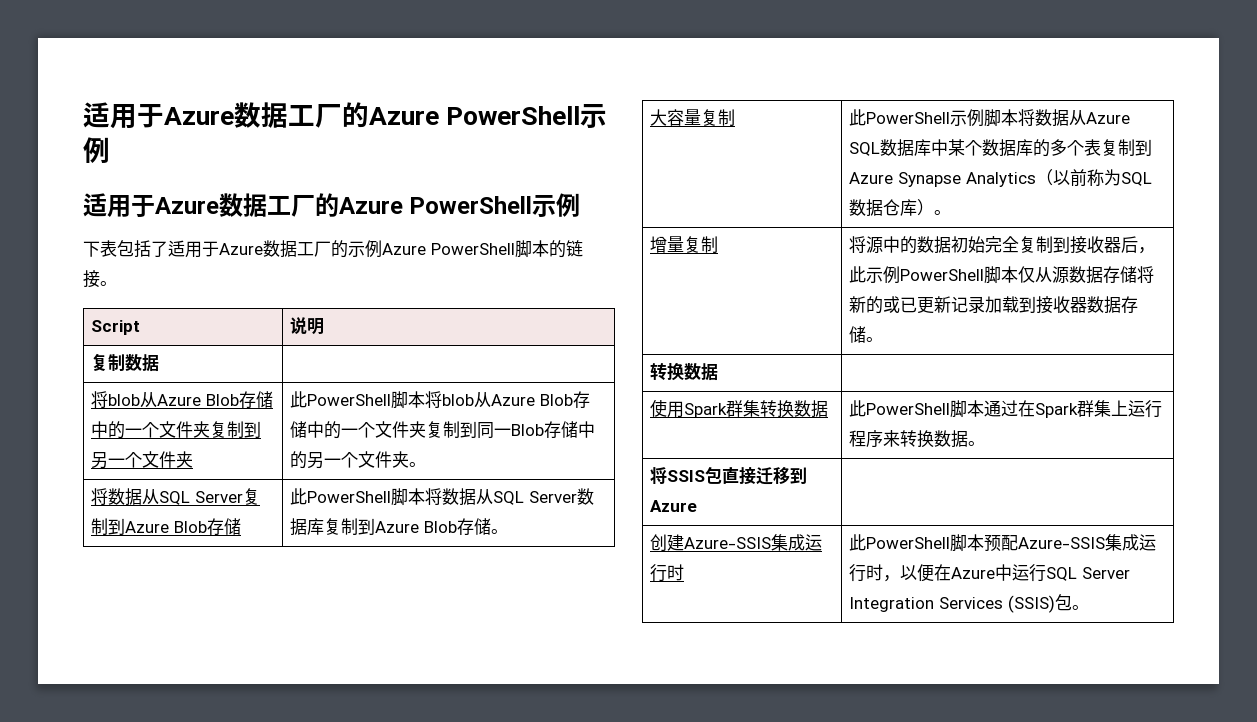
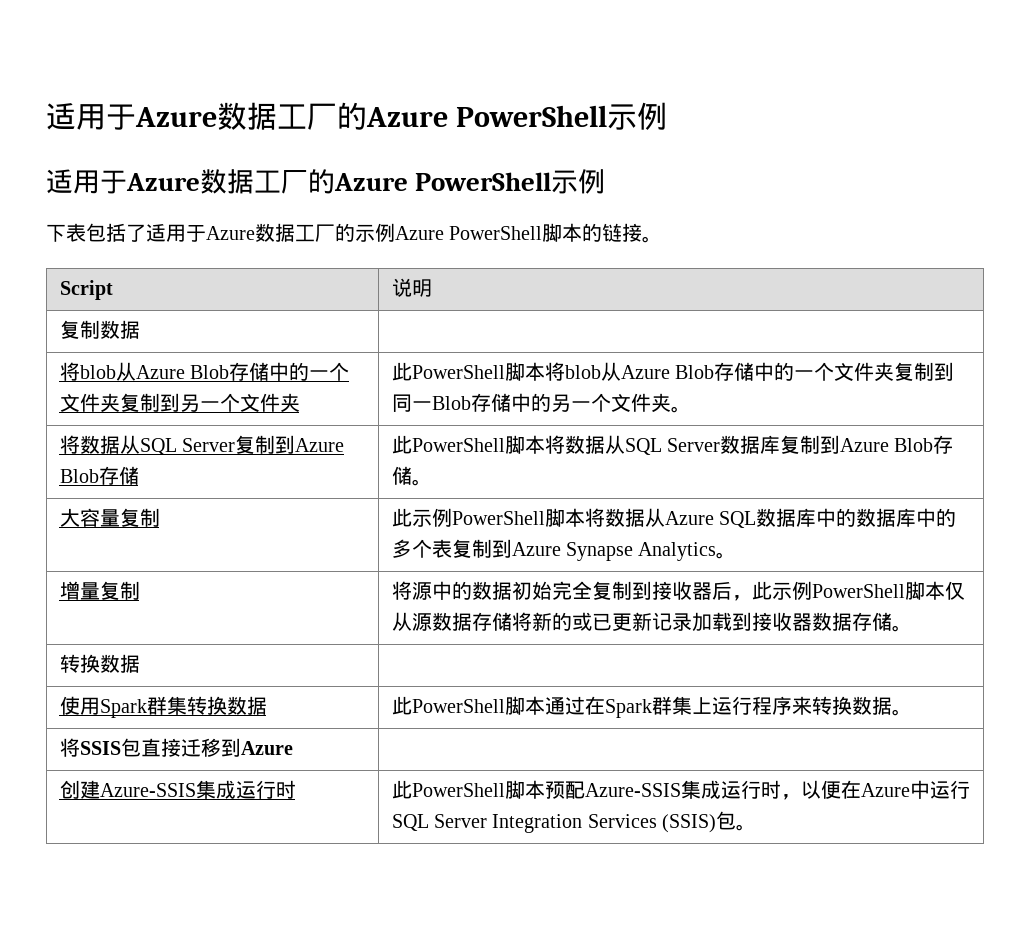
[866,109,985,127] PowerShell示例 -> [411,508,545,527] 示例PowerShell
[948,139,1034,157] 某个数据库 -> [835,508,936,527] 的数据库中
[1036,169,1153,187] [849,199,935,217] （以前称为SQL数据仓库） -> (717, 551) none

